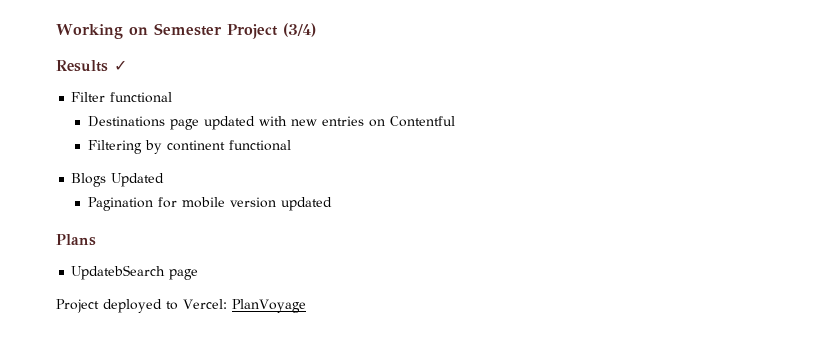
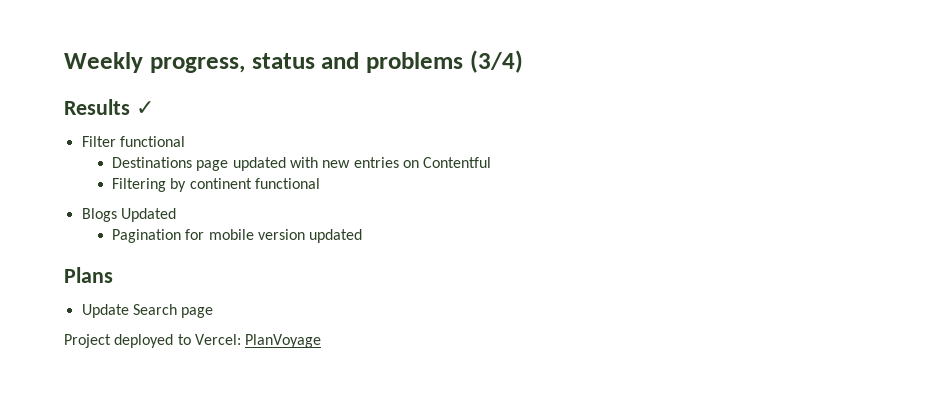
[56,23,278,39] Working on Semester Project -> [64,52,463,73] Weekly progress, status and problems
[71,265,166,280] UpdatebSearch -> [81,304,177,318] Update Search

